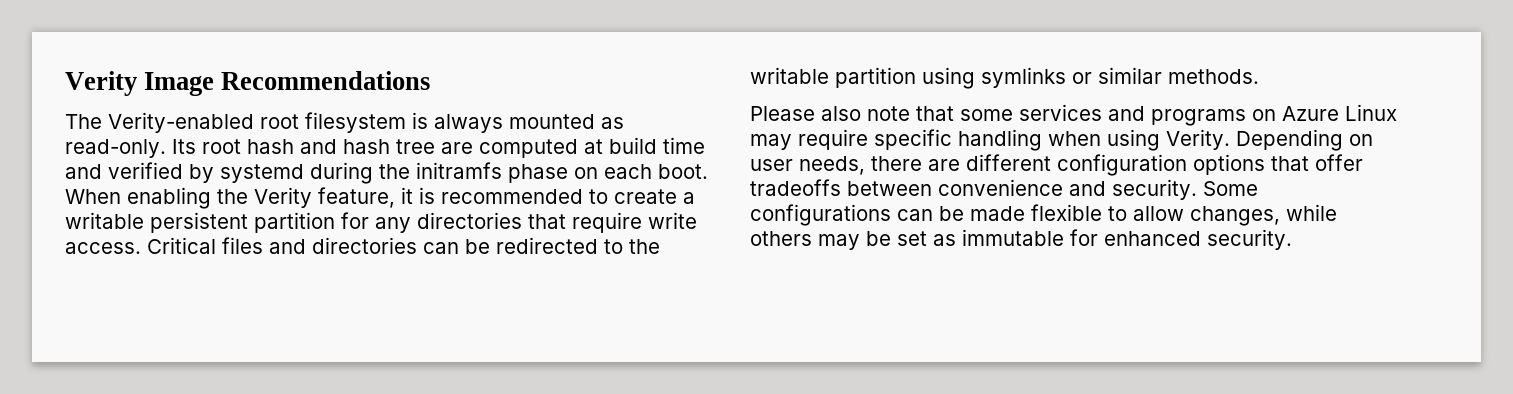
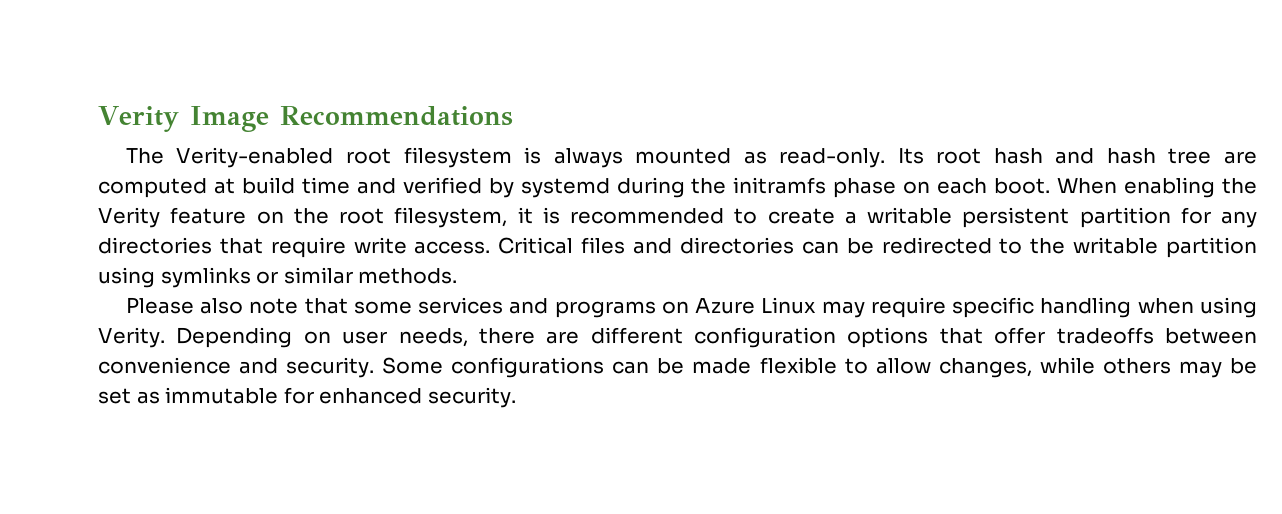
[318,187,395,208] feature, -> [170,207,508,228] feature on the root filesystem,

